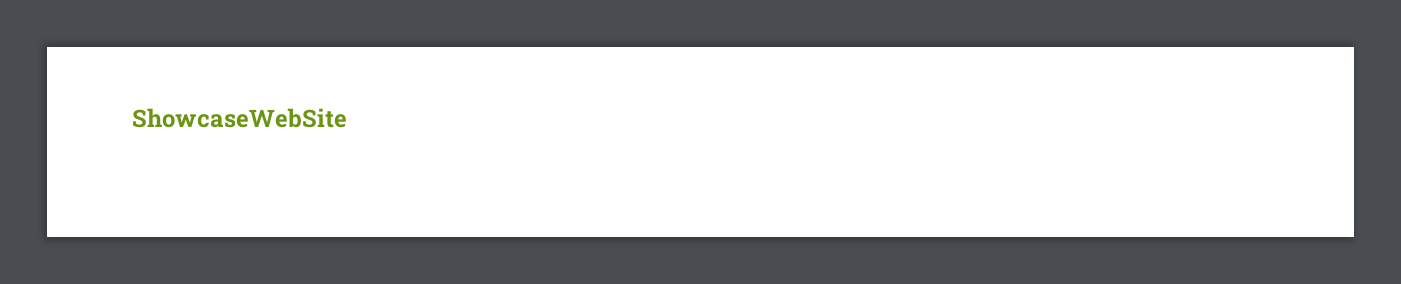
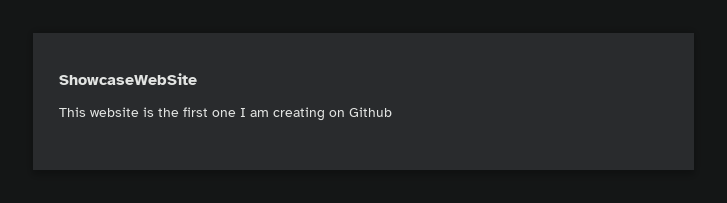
(347, 118) none -> [59,107,392,121] // This website is the first one I am creating on Github

